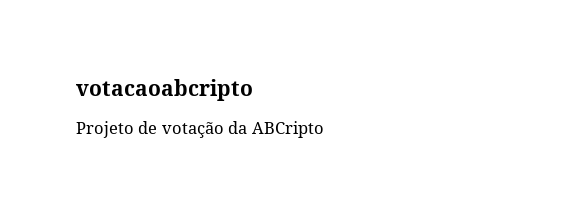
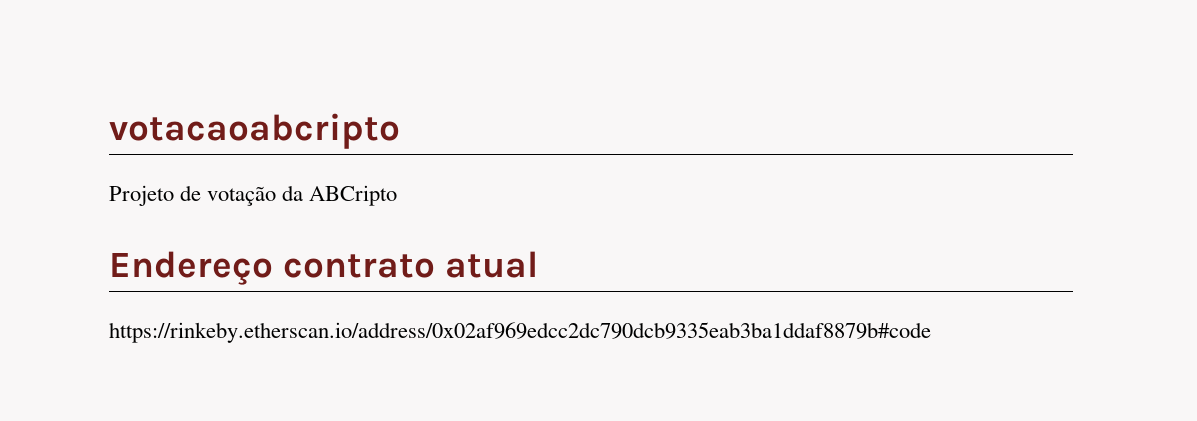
(324, 129) none -> [109,251,538,286] [109,322,931,343] // Endereço contrato atual // https://rinkeby.etherscan.io/address/0x02af969edcc2dc790dcb9335eab3ba1ddaf8879b#code

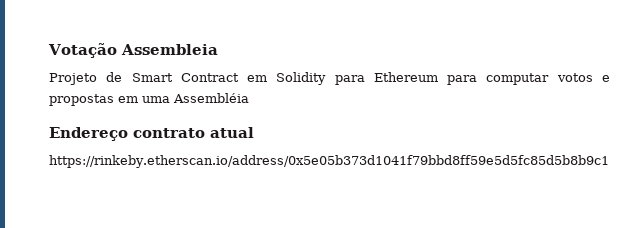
[109,113,400,149] votacaoabcripto -> [48,43,218,58] Votação Assembleia
[207,185,398,206] votação da ABCripto -> [131,72,610,85] [49,93,249,106] Smart Contract em Solidity para Ethereum para computar votos e propostas em uma Assembléia
[109,322,931,343] https://rinkeby.etherscan.io/address/0x02af969edcc2dc790dcb9335eab3ba1ddaf8879b#code -> [49,155,609,168] https://rinkeby.etherscan.io/address/0x5e05b373d1041f79bbd8ff59e5d5fc85d5b8b9c1

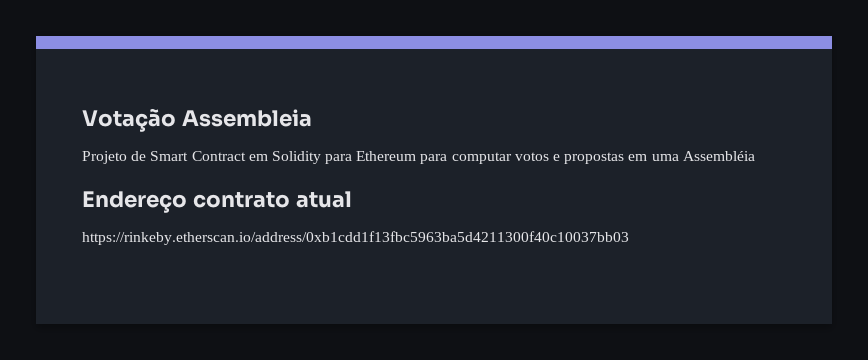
[49,155,609,168] https://rinkeby.etherscan.io/address/0x5e05b373d1041f79bbd8ff59e5d5fc85d5b8b9c1 -> [82,231,629,245] https://rinkeby.etherscan.io/address/0xb1cdd1f13fbc5963ba5d4211300f40c10037bb03

